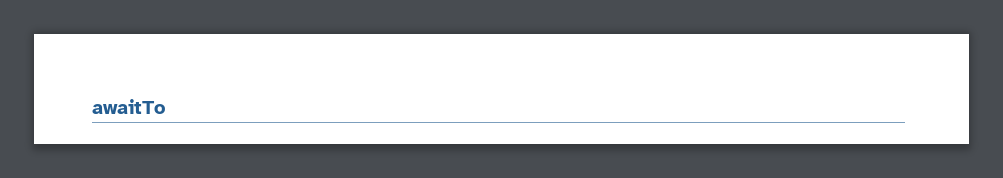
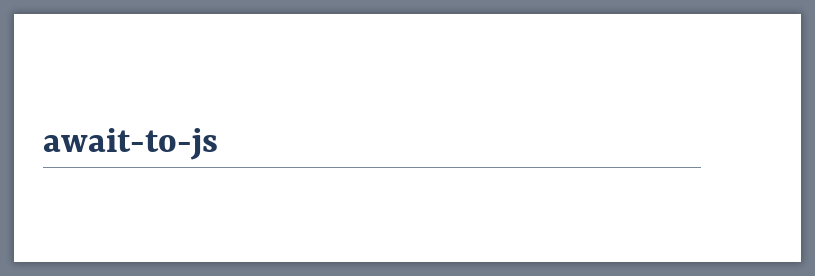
[92,99,165,114] awaitTo -> [43,128,218,160] await-to-js

